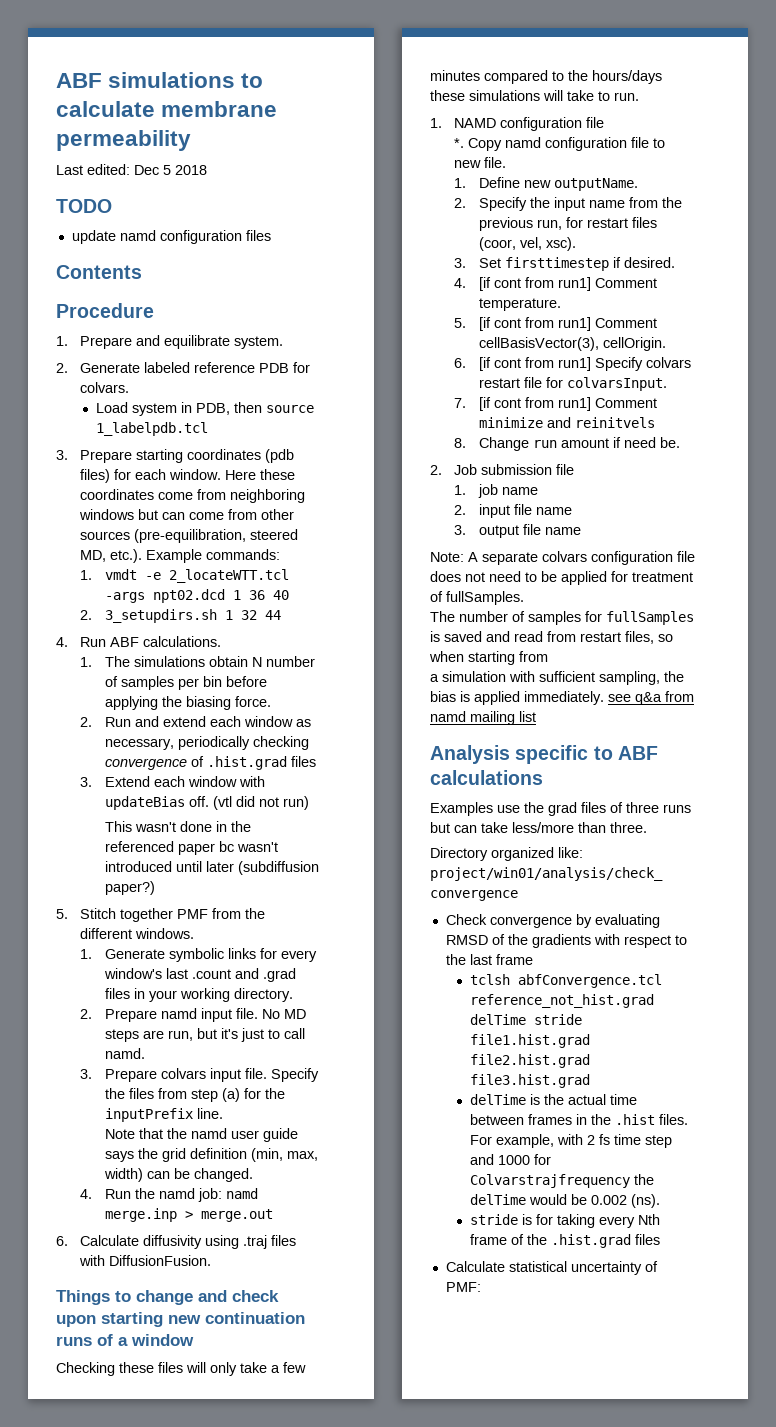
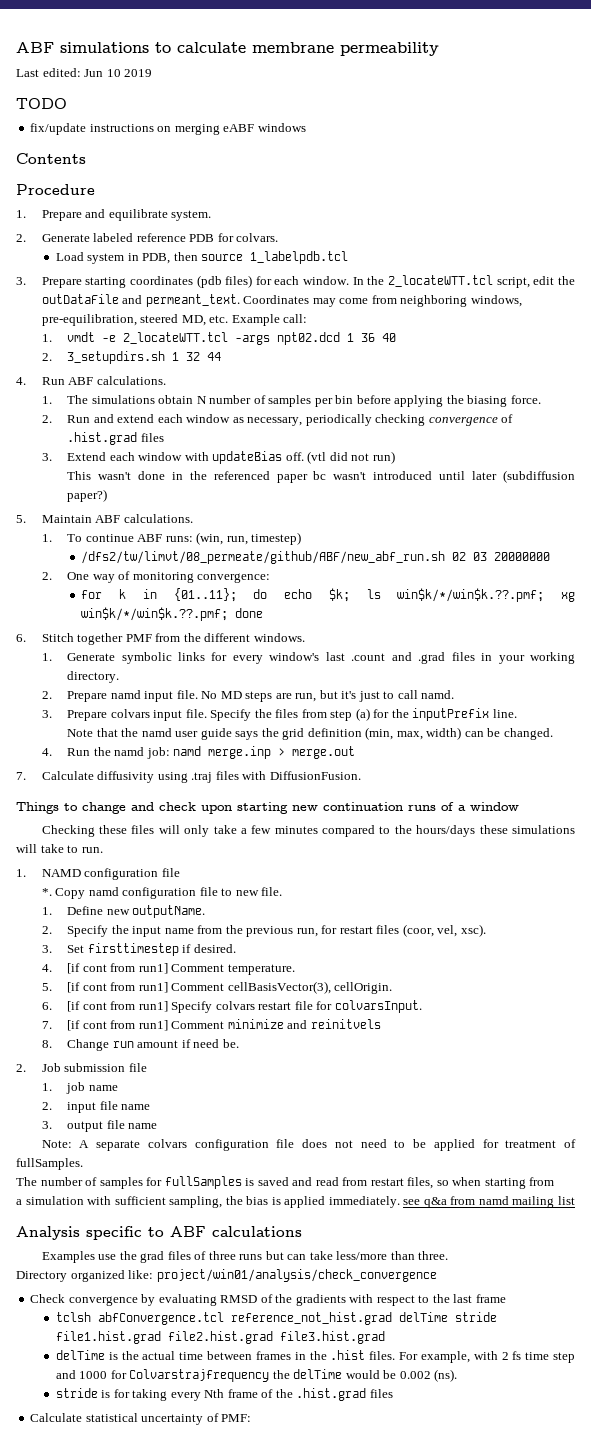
[134,165,207,175] [56,199,112,213] [71,230,271,244] Dec 5 2018 // TODO // update namd configuration files -> [84,69,153,77] [16,98,67,109] [30,123,306,135] Jun 10 2019 // TODO // fix/update instructions on merging eABF windows
[225,469,296,480] [80,489,306,503] [79,509,295,520] [80,529,299,543] [80,549,281,563] Here these coordinates come from neighboring windows but can come from other sources (pre-equilibration, steered MD, etc.). Example commands: -> [352,275,575,288] [41,294,522,307] [41,314,308,326] In the 2_locateWTT.tcl script, edit the outDataFile and permeant_text. Coordinates may come from neighboring windows, pre-equilibration, steered MD, etc. Example call:
(68, 914) none -> [41,514,193,523] [41,532,302,545] [81,551,551,564] [41,571,271,583] [81,588,575,602] [81,607,264,621] [16,634,26,642] Maintain ABF calculations. // 1. To continue ABF runs: (win, run, timestep) // /dfs2/tw/limvt/08_permeate/github/ABF/new_abf_run.sh 02 03 20000000 // 2. One way of monitoring convergence: // for k in {01..11}; do echo $k; ls win$k/*/win$k.??.pmf; xg win$k/*/win$k.??.pmf; done // 6.
[56,1236,68,1246] 6. -> [16,772,26,780] 7.

